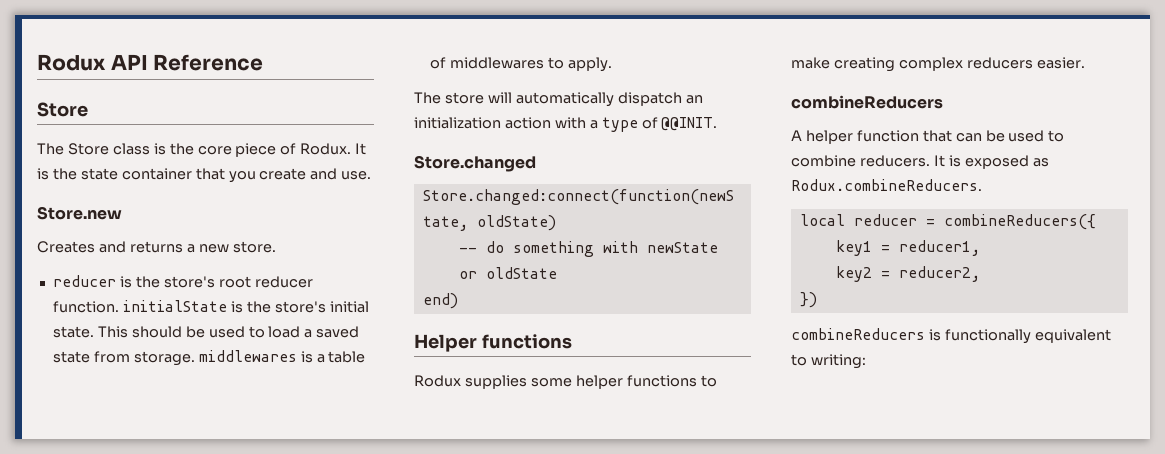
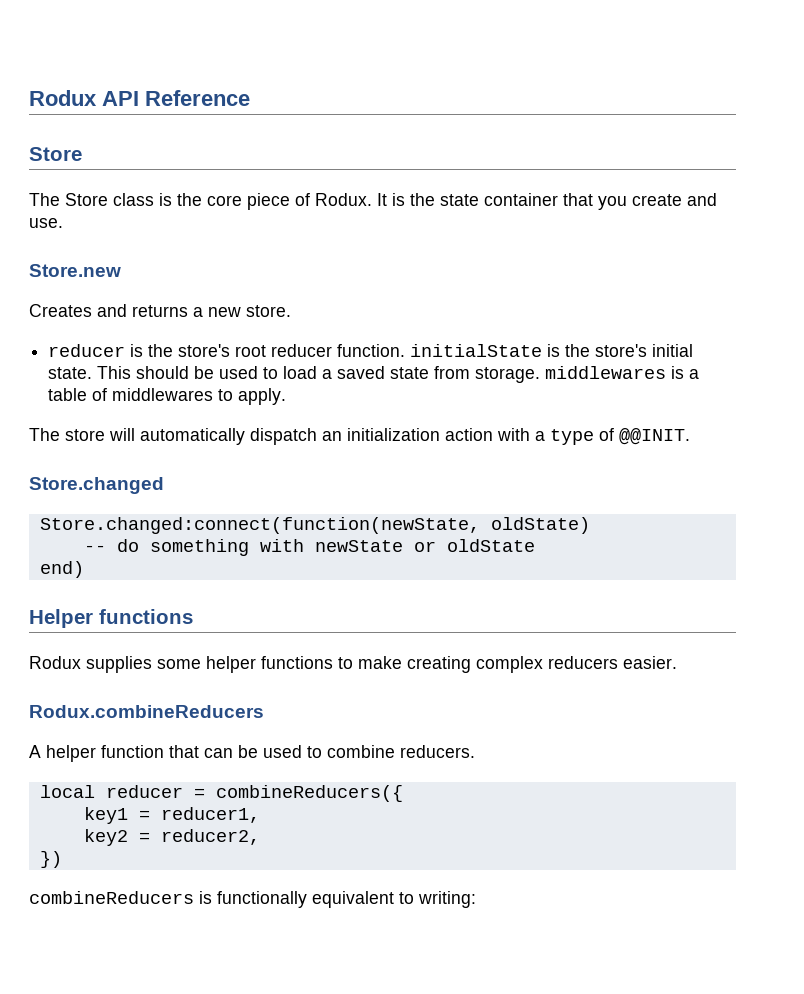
[791,95,943,109] combineReducers -> [29,705,264,718] Rodux.combineReducers
[933,155,1049,169] [791,179,982,191] It is exposed as Rodux.combineReducers. -> (475, 751) none

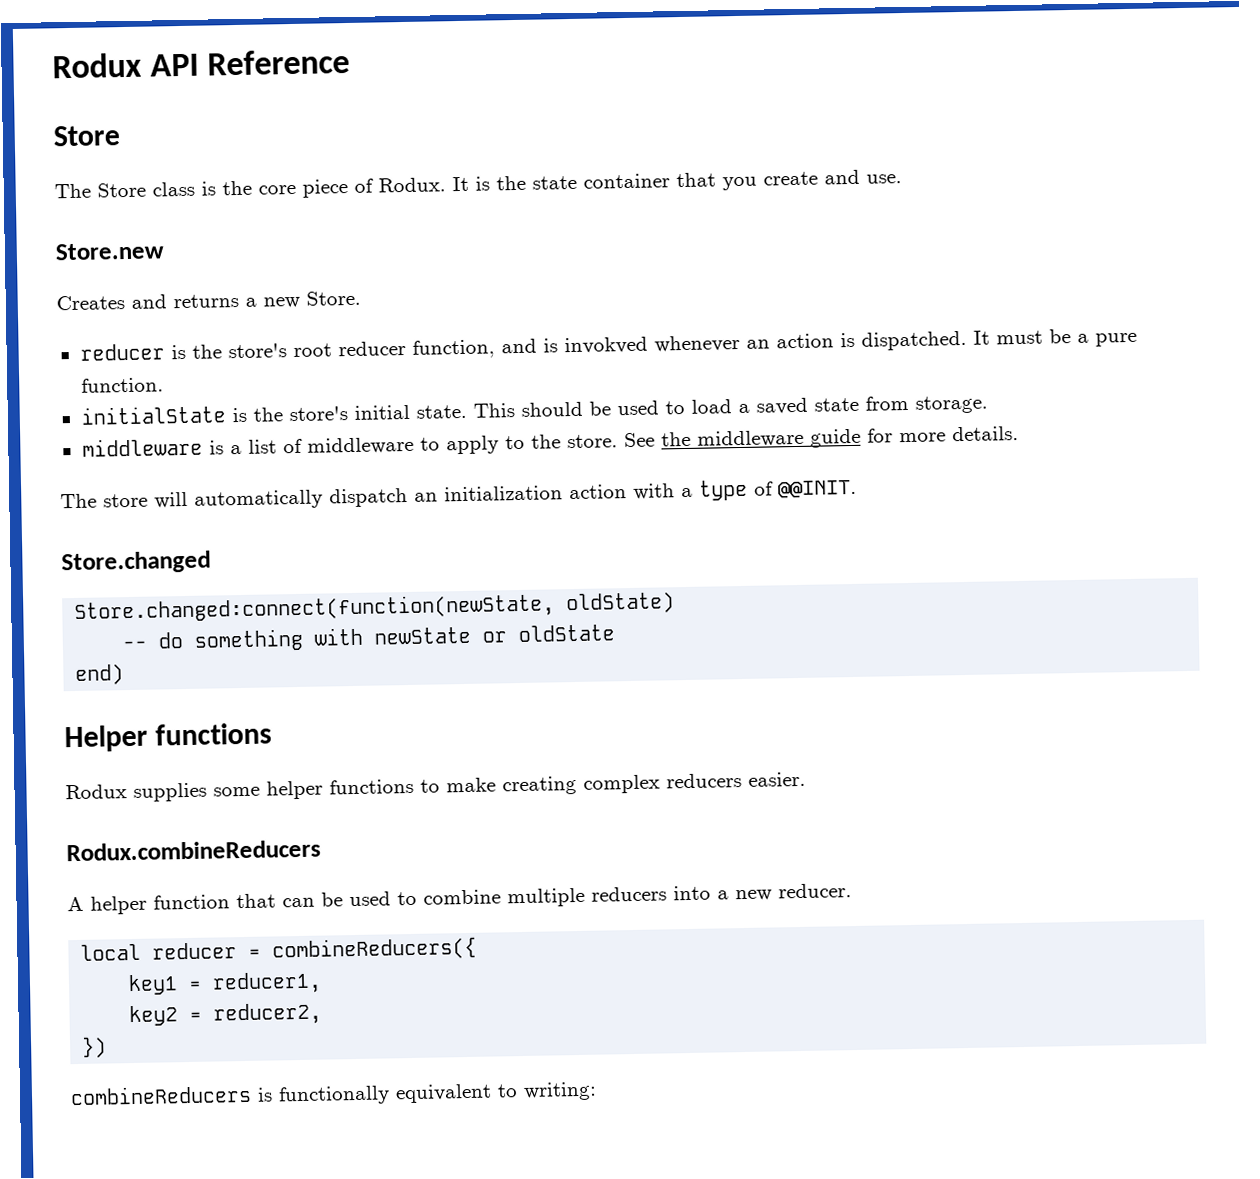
[246,305,291,317] store. -> [306,290,361,306] Store.
(333, 350) none -> [411,329,1137,359] function, and is invokved whenever an action is dispatched. It must be a pure
(406, 350) none -> (164, 385) //
[545,366,667,379] middlewares -> [81,437,203,457] // middleware
[48,388,287,405] table of middlewares to apply. -> [247,425,1019,455] list of middleware to apply to the store. See the middleware guide for more details.
[400,745,475,758] reducers. -> [507,883,852,908] multiple reducers into a new reducer.

